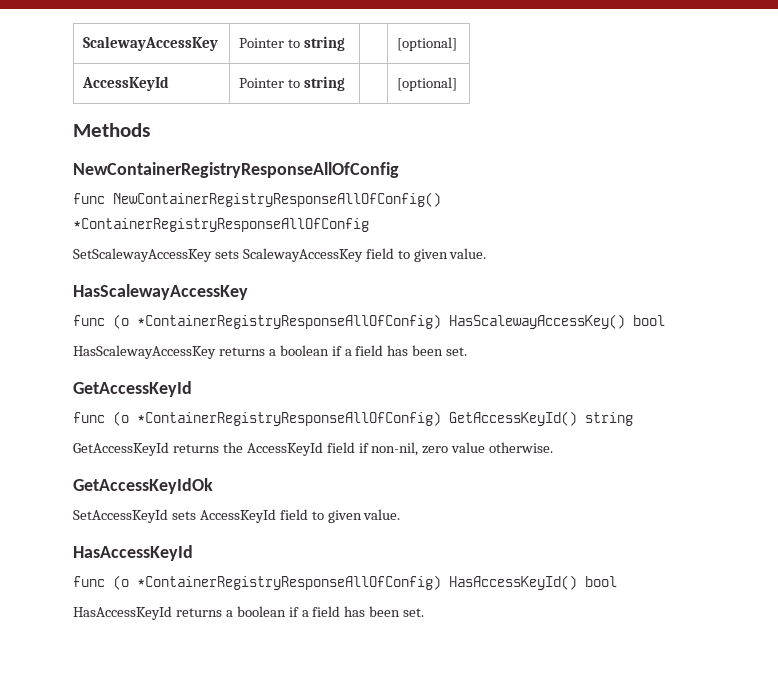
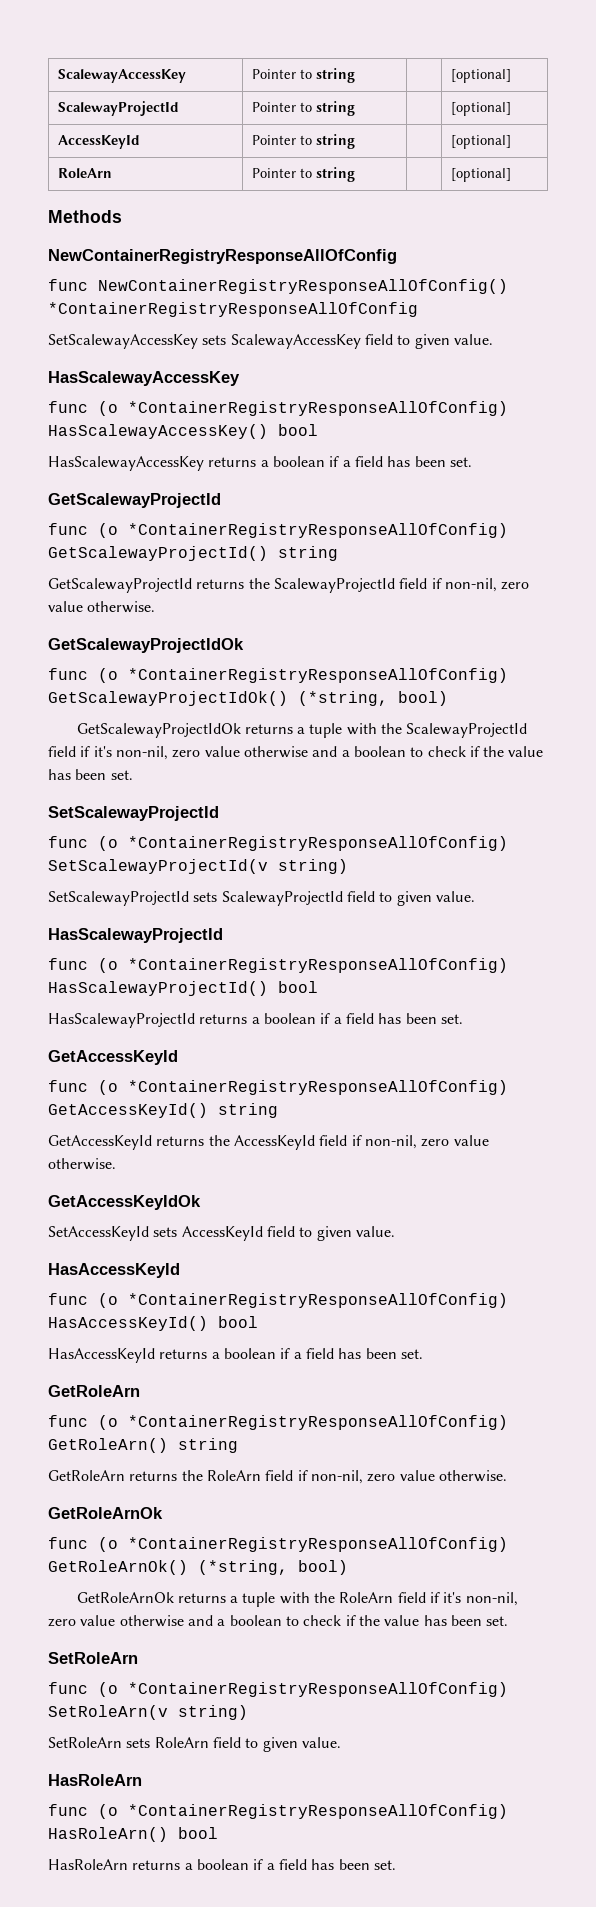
(458, 44) none -> [57,101,179,116] [251,101,355,116] [450,102,511,116] // ScalewayProjectId | Pointer to string | | [optional]
(458, 84) none -> [57,168,112,178] [251,167,355,182] [450,168,511,182] // RoleArn | Pointer to string | | [optional]
(468, 351) none -> [48,493,221,508] [48,523,508,538] [48,546,338,561] [48,578,530,593] [48,601,156,613] [48,638,244,653] [48,668,508,683] [48,691,448,706] [76,723,528,738] [48,746,544,760] [48,769,133,780] [48,806,219,821] [48,836,508,851] [48,859,348,874] [48,891,475,906] [48,928,223,943] [48,958,508,973] [48,981,318,996] [48,1013,463,1028] // GetScalewayProjectId // func (o *ContainerRegistryResponseAllOfConfig) GetScalewayProjectId() string // GetScalewayProjectId returns the ScalewayProjectId field if non-nil, zero value otherwise. // GetScalewayProjectIdOk // func (o *ContainerRegistryResponseAllOfConfig) GetScalewayProjectIdOk() (*string, bool) // GetScalewayProjectIdOk returns a tuple with the ScalewayProjectId field if it's non-nil, zero value otherwise and a boolean to check if the value has been set. // SetScalewayProjectId // func (o *ContainerRegistryResponseAllOfConfig) SetScalewayProjectId(v string) // SetScalewayProjectId sets ScalewayProjectId field to given value. // HasScalewayProjectId // func (o *ContainerRegistryResponseAllOfConfig) HasScalewayProjectId() bool // HasScalewayProjectId returns a boolean if a field has been set.
(425, 612) none -> [48,1385,140,1397] [48,1415,508,1430] [48,1438,238,1453] [48,1470,507,1484] [48,1507,163,1519] [48,1537,508,1552] [48,1560,348,1575] [76,1592,518,1607] [48,1615,509,1627] [48,1652,138,1664] [48,1682,508,1697] [48,1705,248,1720] [48,1737,341,1752] [48,1774,142,1786] [48,1804,508,1819] [48,1827,218,1842] [48,1859,396,1870] // GetRoleArn // func (o *ContainerRegistryResponseAllOfConfig) GetRoleArn() string // GetRoleArn returns the RoleArn field if non-nil, zero value otherwise. // GetRoleArnOk // func (o *ContainerRegistryResponseAllOfConfig) GetRoleArnOk() (*string, bool) // GetRoleArnOk returns a tuple with the RoleArn field if it's non-nil, zero value otherwise and a boolean to check if the value has been set. // SetRoleArn // func (o *ContainerRegistryResponseAllOfConfig) SetRoleArn(v string) // SetRoleArn sets RoleArn field to given value. // HasRoleArn // func (o *ContainerRegistryResponseAllOfConfig) HasRoleArn() bool // HasRoleArn returns a boolean if a field has been set.

